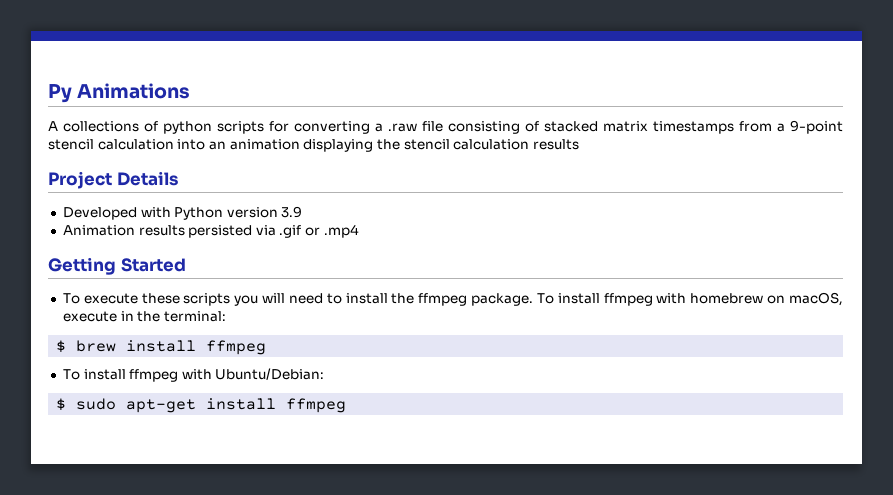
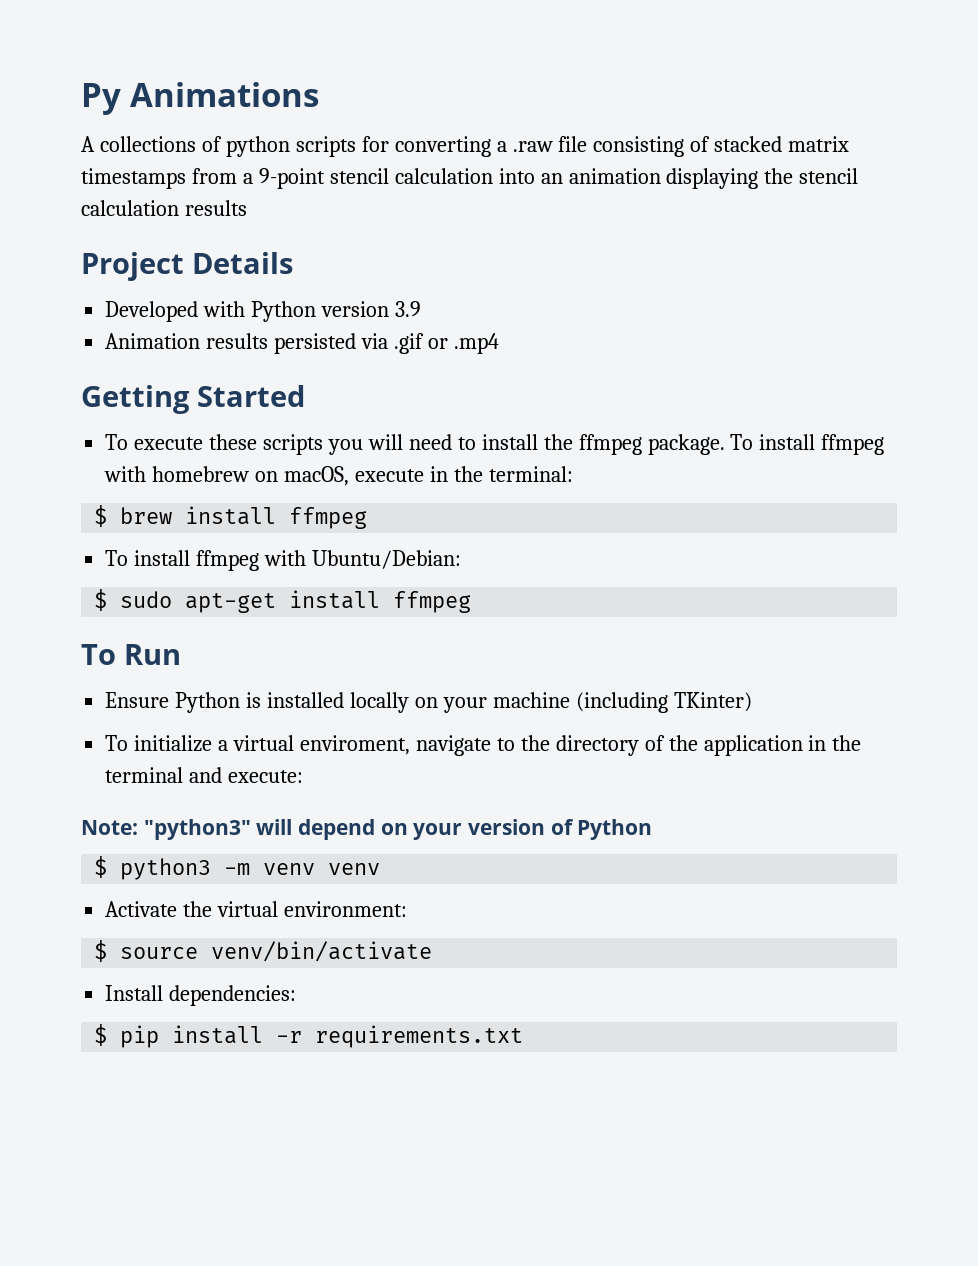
(347, 405) none -> [81,644,181,665] [105,692,752,713] [105,735,862,756] [105,767,304,783] [81,819,653,840] [94,856,381,880] [105,901,408,917] [94,940,433,962] [105,985,297,1006] [94,1024,524,1048] // To Run // Ensure Python is installed locally on your machine (including TKinter) // To initialize a virtual enviroment, navigate to the directory of the application in the terminal and execute: // Note: "python3" will depend on your version of Python // $ python3 -m venv venv // Activate the virtual environment: // $ source venv/bin/activate // Install dependencies: // $ pip install -r requirements.txt

